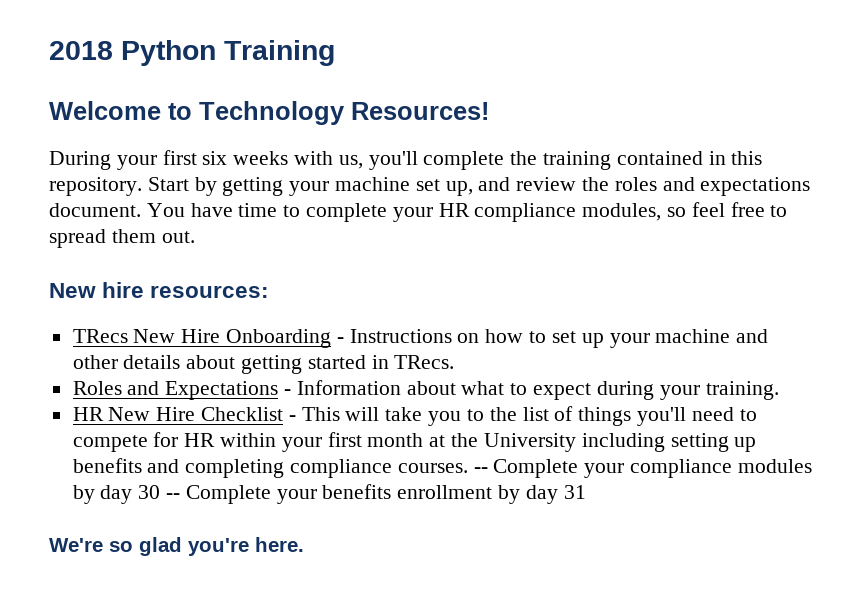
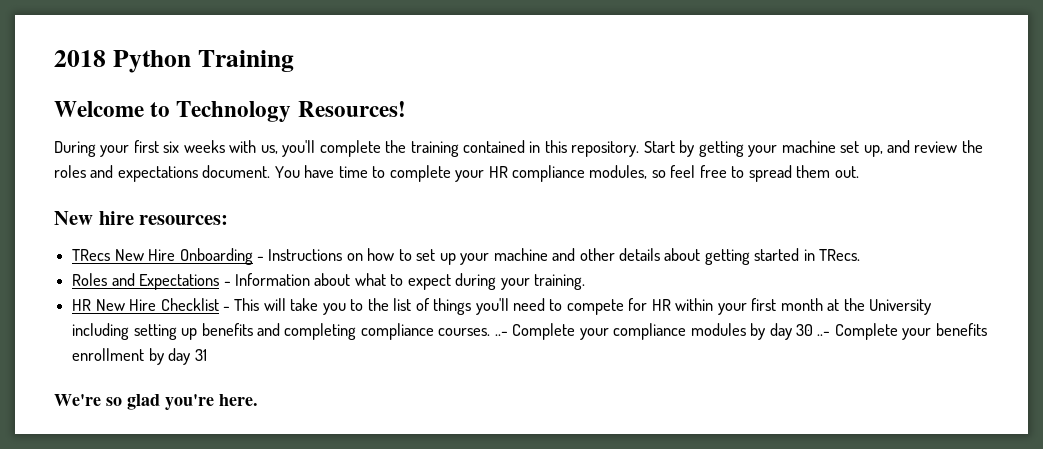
[473,467,488,473] -- -> [494,331,508,336] ..-
[166,493,181,499] -- -> [817,331,831,336] ..-

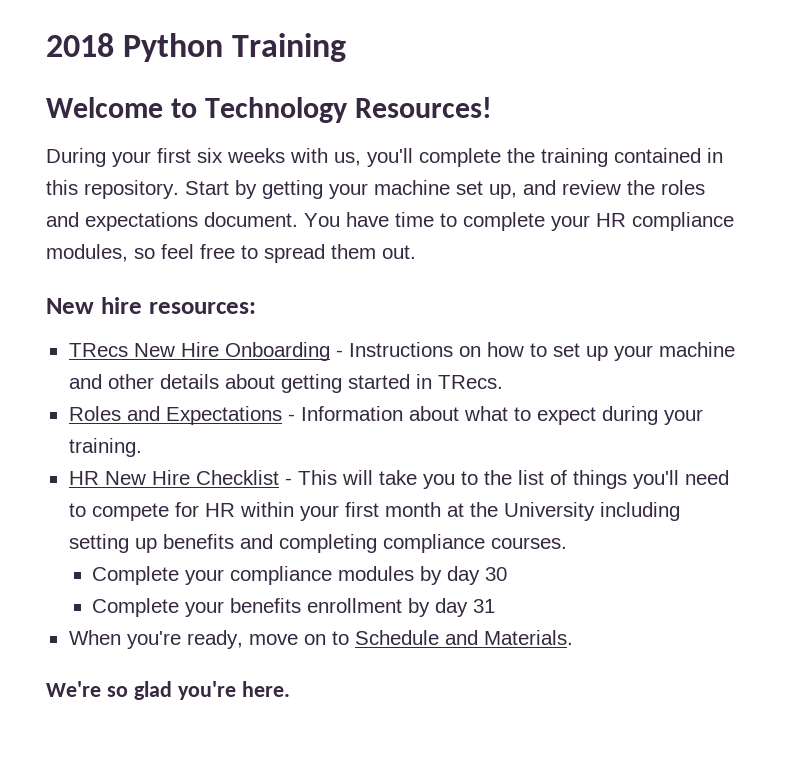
[494,331,508,336] ..- -> (567, 543) //
[817,331,831,336] ..- -> (508, 574) //
(207, 355) none -> [68,630,573,649] // When you're ready, move on to Schedule and Materials.

